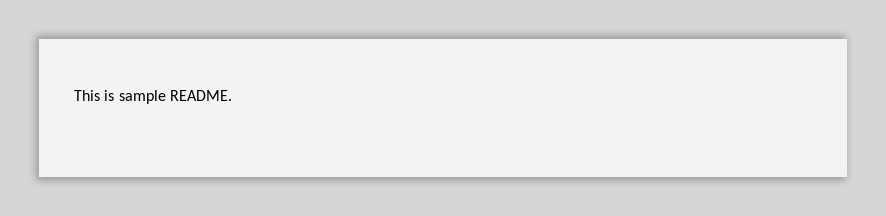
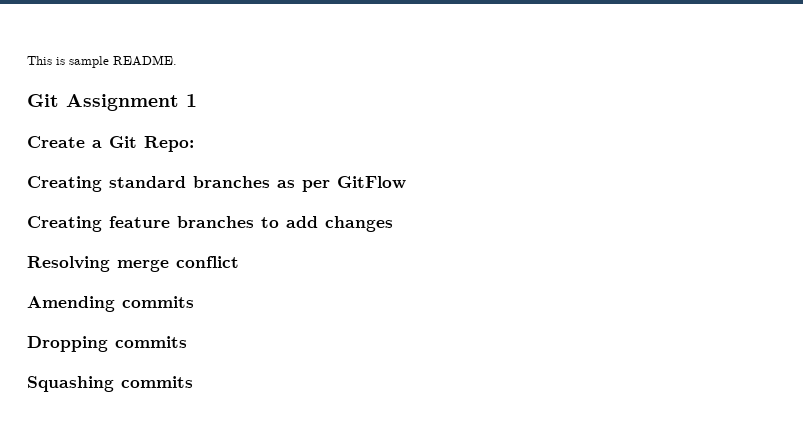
(232, 95) none -> [27,94,197,111] [27,136,194,152] [27,176,406,192] [27,216,393,232] [27,256,239,272] [27,296,194,312] [27,336,187,352] [27,376,193,392] // Git Assignment 1 // Create a Git Repo: // Creating standard branches as per GitFlow // Creating feature branches to add changes // Resolving merge conflict // Amending commits // Dropping commits // Squashing commits

